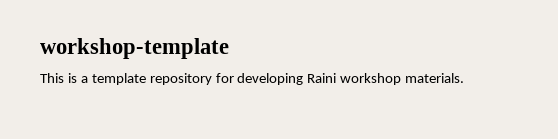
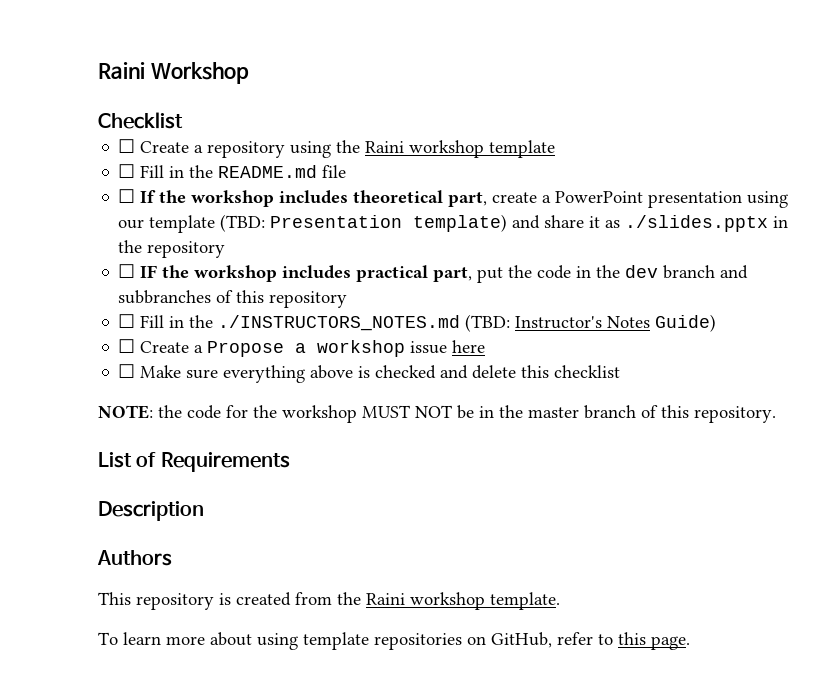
[40,38,229,59] [40,73,465,85] workshop-template // This is a template repository for developing Raini workshop materials. -> [98,62,249,84] [98,112,183,129] [118,139,556,158] [118,164,347,178] [118,189,789,208] [118,214,789,233] [118,240,226,258] [118,264,749,283] [118,290,348,308] [118,314,717,332] [118,339,486,357] [118,364,621,383] [98,405,776,423] [98,452,290,472] [98,501,204,521] [97,550,172,566] [98,592,560,610] [98,632,690,650] Raini Workshop // Checklist // ☐ Create a repository using the Raini workshop template // ☐ Fill in the README.md file // ☐ If the workshop includes theoretical part, create a PowerPoint presentation using our template (TBD: Presentation template) and share it as ./slides.pptx in the repository // ☐ IF the workshop includes practical part, put the code in the dev branch and subbranches of this repository // ☐ Fill in the ./INSTRUCTORS_NOTES.md (TBD: Instructor's Notes Guide) // ☐ Create a Propose a workshop issue here // ☐ Make sure everything above is checked and delete this checklist // NOTE: the code for the workshop MUST NOT be in the master branch of this repository. // List of Requirements // Description // Authors // This repository is created from the Raini workshop template. // To learn more about using template repositories on GitHub, refer to this page.

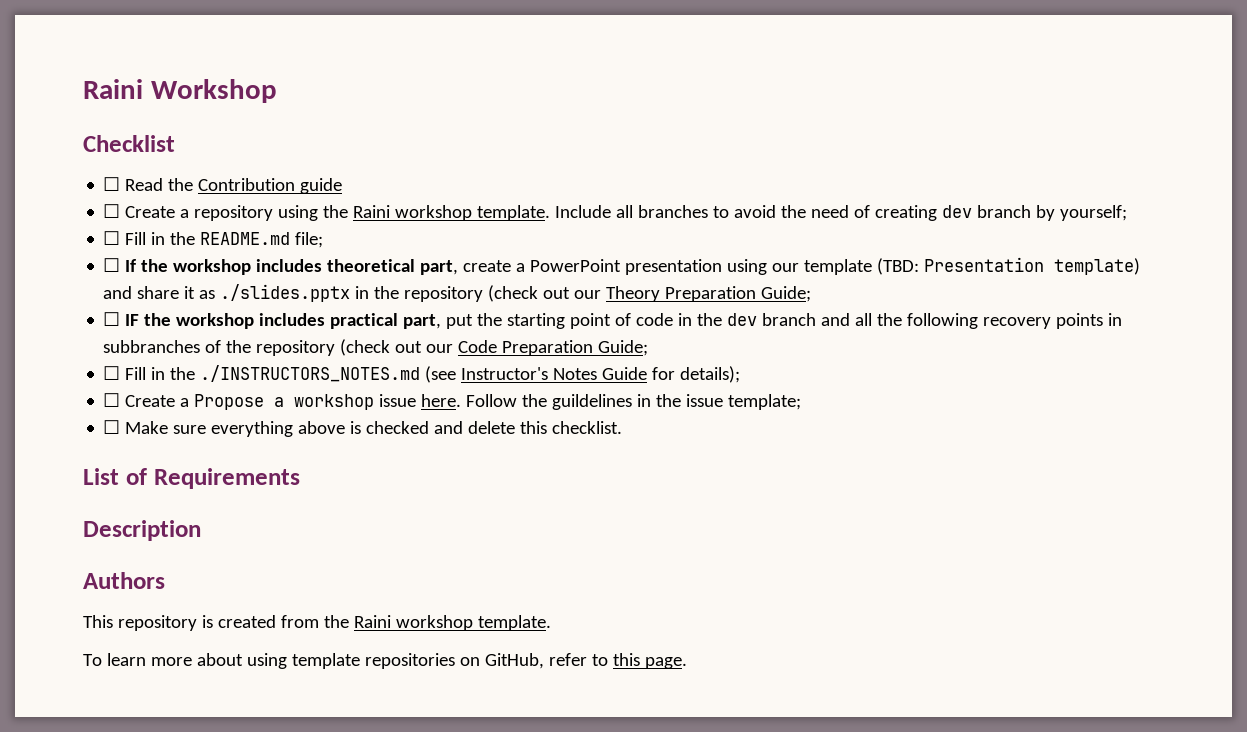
(183, 120) none -> [103,177,343,194] // ☐ Read the Contribution guide
[489,140,556,158] template -> [477,205,1128,221] template. Include all branches to avoid the need of creating dev branch by yourself;
[322,165,347,178] file -> [295,232,324,248] file;
(226, 249) none -> [488,285,812,302] (check out our Theory Preparation Guide;
(533, 271) none -> [507,313,632,329] starting point of
(749, 272) none -> [855,313,1123,329] all the following recovery points in
[236,290,348,308] this repository -> [226,339,649,356] the repository (check out our Code Preparation Guide;
[465,314,511,332] (TBD: -> [425,366,457,383] (see
[655,314,717,332] Guide) -> [602,366,741,383] Guide for details);
[452,340,486,353] here -> [421,394,802,410] here. Follow the guildelines in the issue template;
[554,365,621,378] [98,405,776,423] checklist // NOTE: the code for the workshop MUST NOT be in the master branch of this repository. -> [552,421,623,434] checklist.

